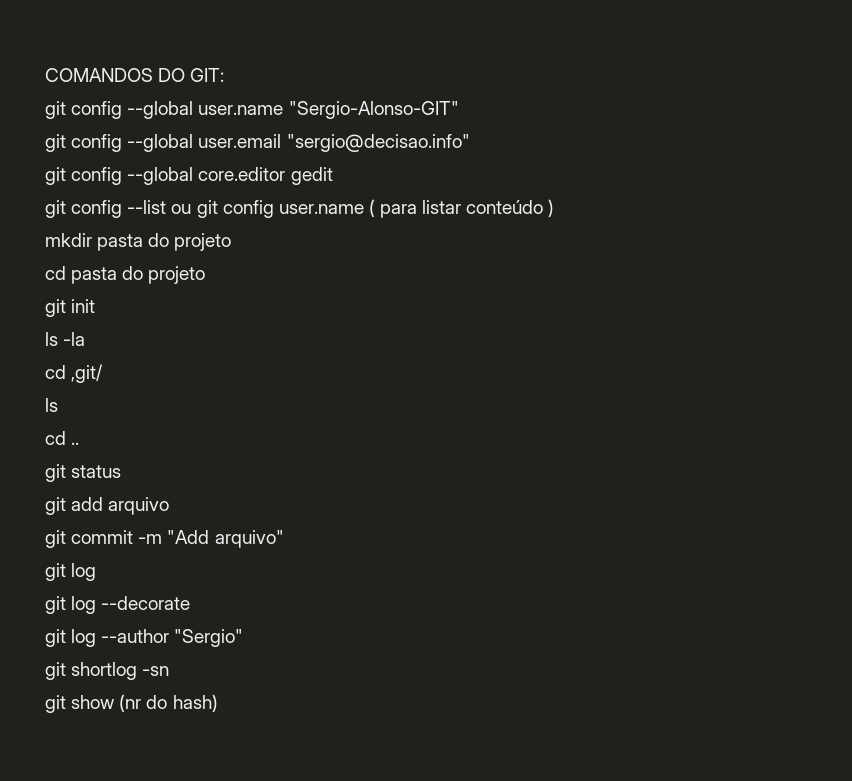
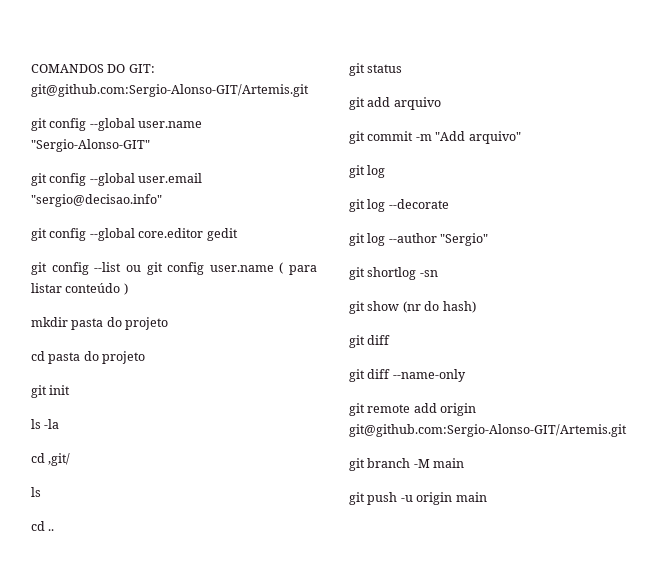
(225, 75) none -> [31,84,309,97] git@github.com:Sergio-Alonso-GIT/Artemis.git
(218, 703) none -> [349,335,391,348] [349,369,466,382] [349,403,477,416] [349,424,627,437] [349,458,465,471] [349,492,487,505] // git diff // git diff --name-only // git remote add origin git@github.com:Sergio-Alonso-GIT/Artemis.git // git branch -M main // git push -u origin main

